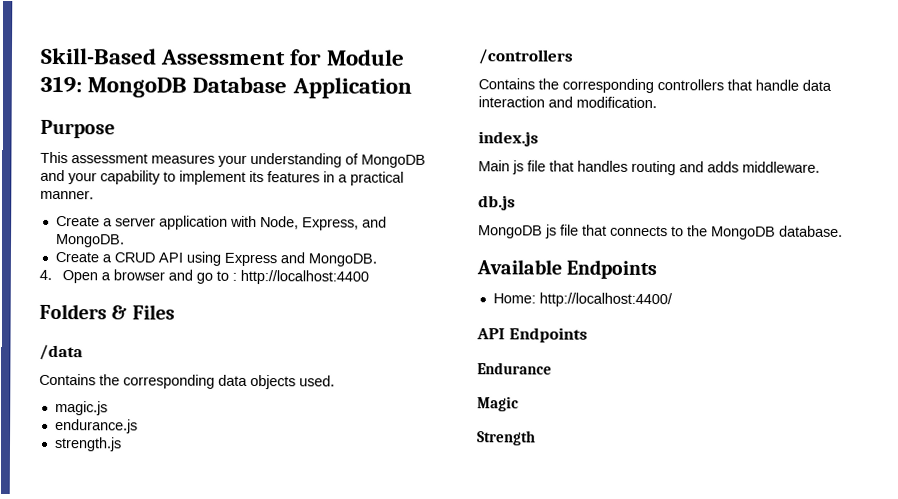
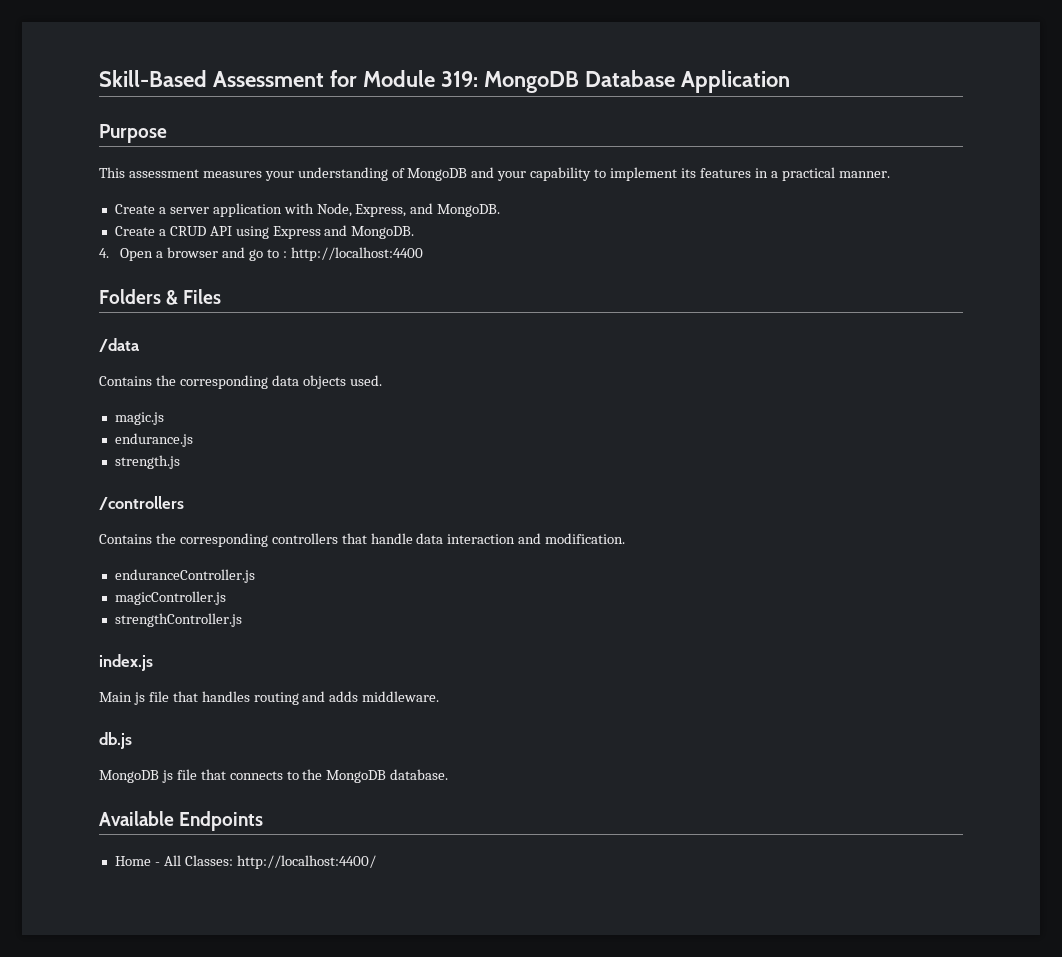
(657, 102) none -> [114,569,255,583] [114,591,226,605] [114,613,242,627] // enduranceController.js // magicController.js // strengthController.js
[492,292,673,308] [476,327,588,343] [477,362,552,375] [477,396,519,412] [477,430,536,446] Home: http://localhost:4400/ // API Endpoints // Endurance // Magic // Strength -> [114,855,376,869] Home - All Classes: http://localhost:4400/

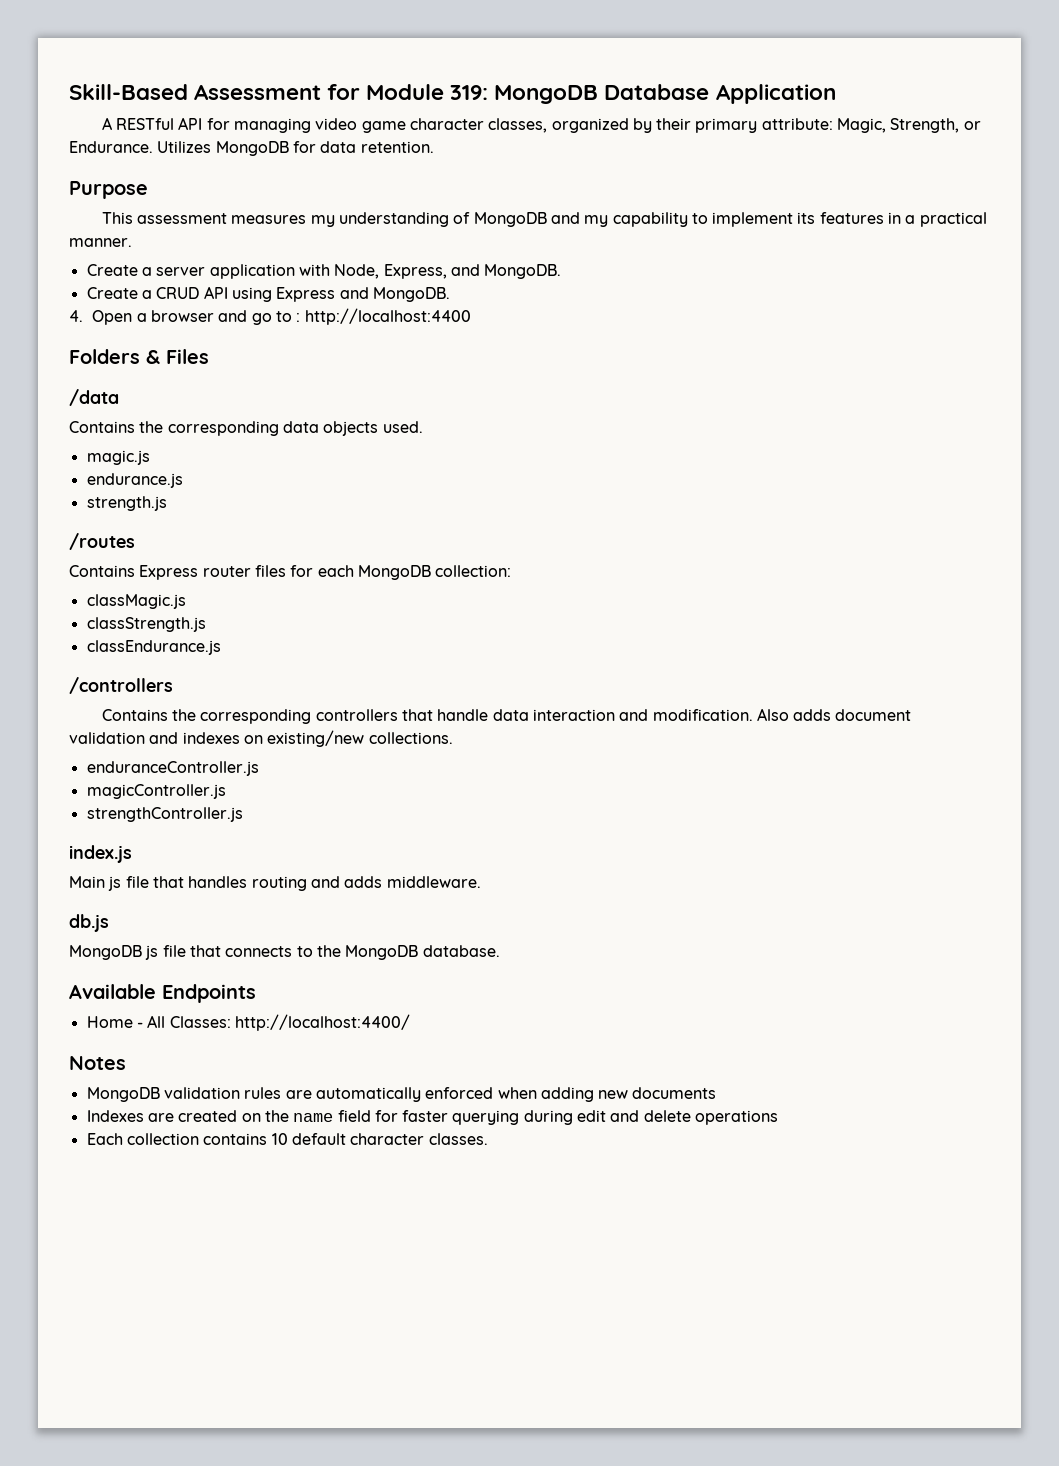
(790, 81) none -> [101,117,981,133] [69,141,434,156] // A RESTful API for managing video game character classes, organized by their primary attribute: Magic, Strength, or Endurance. Utilizes MongoDB for data retention.
[264,171,294,181] your -> [310,215,335,227] my
[497,171,527,181] your -> [584,215,609,227] my
(180, 462) none -> [69,533,135,550] [69,565,512,580] [86,594,186,609] [86,617,206,632] [86,640,221,655] // /routes // Contains Express router files for each MongoDB collection: // classMagic.js // classStrength.js // classEndurance.js
(626, 538) none -> [756,708,912,721] [69,730,453,747] Also adds document validation and indexes on existing/new collections.
(376, 862) none -> [69,1056,126,1070] [86,1087,717,1102] [86,1110,779,1125] [86,1133,488,1145] // Notes // MongoDB validation rules are automatically enforced when adding new documents // Indexes are created on the name field for faster querying during edit and delete operations // Each collection contains 10 default character classes.

